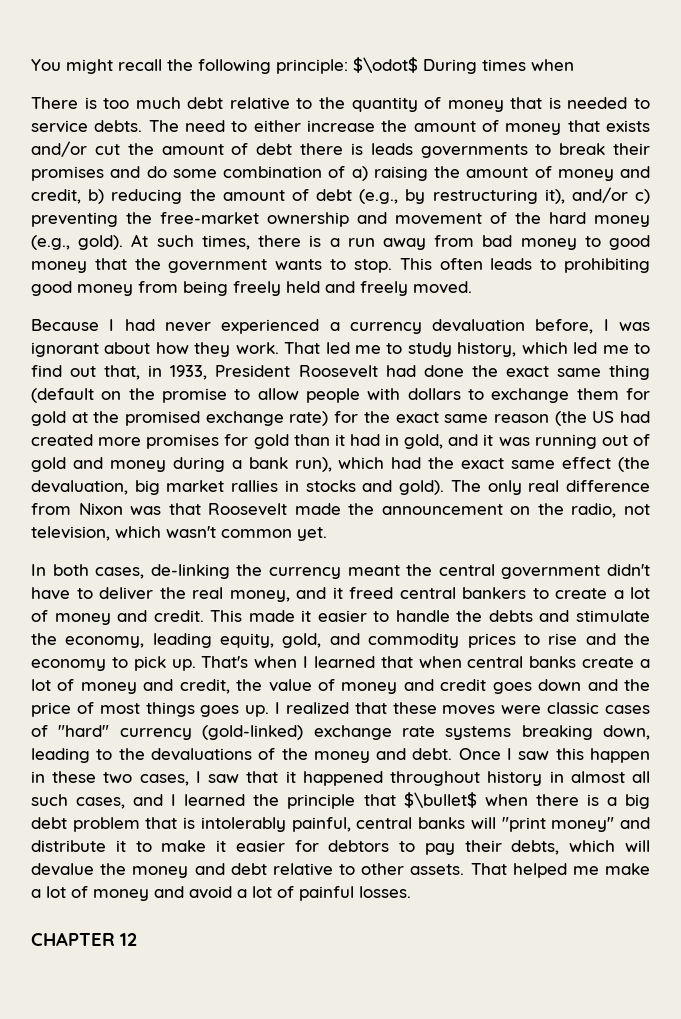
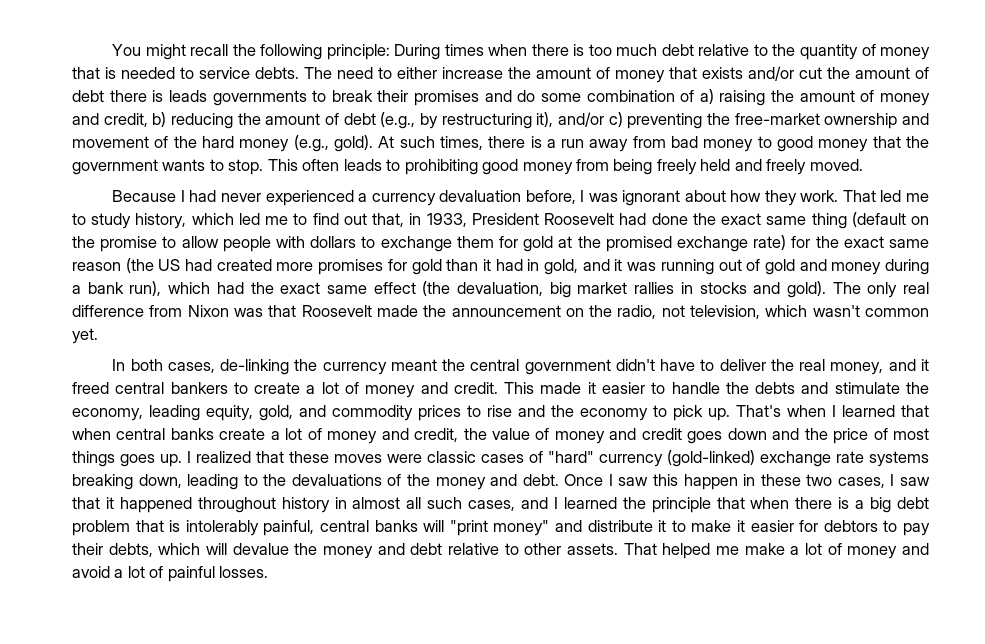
[353,57,418,73] $\odot$ -> (390, 52) none
[31,97,78,109] // There -> [531,44,569,56] there
[403,792,477,808] $\bullet$ -> (745, 503) none
[31,932,137,946] // CHAPTER 12 -> (269, 572) none

